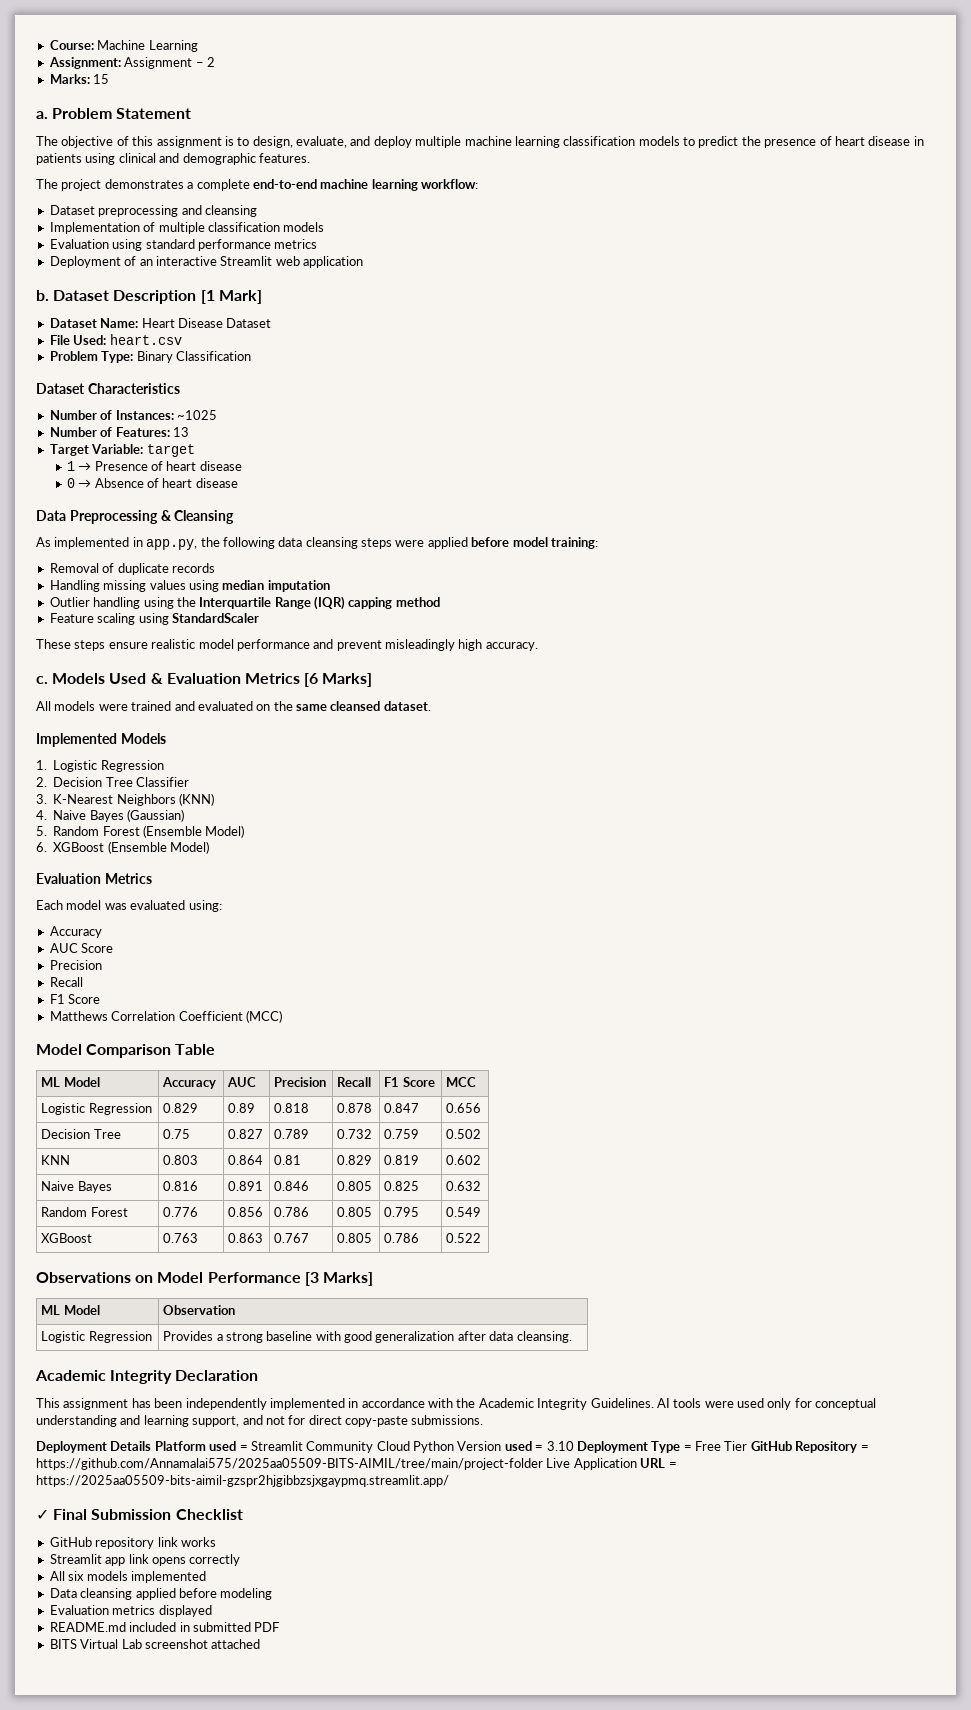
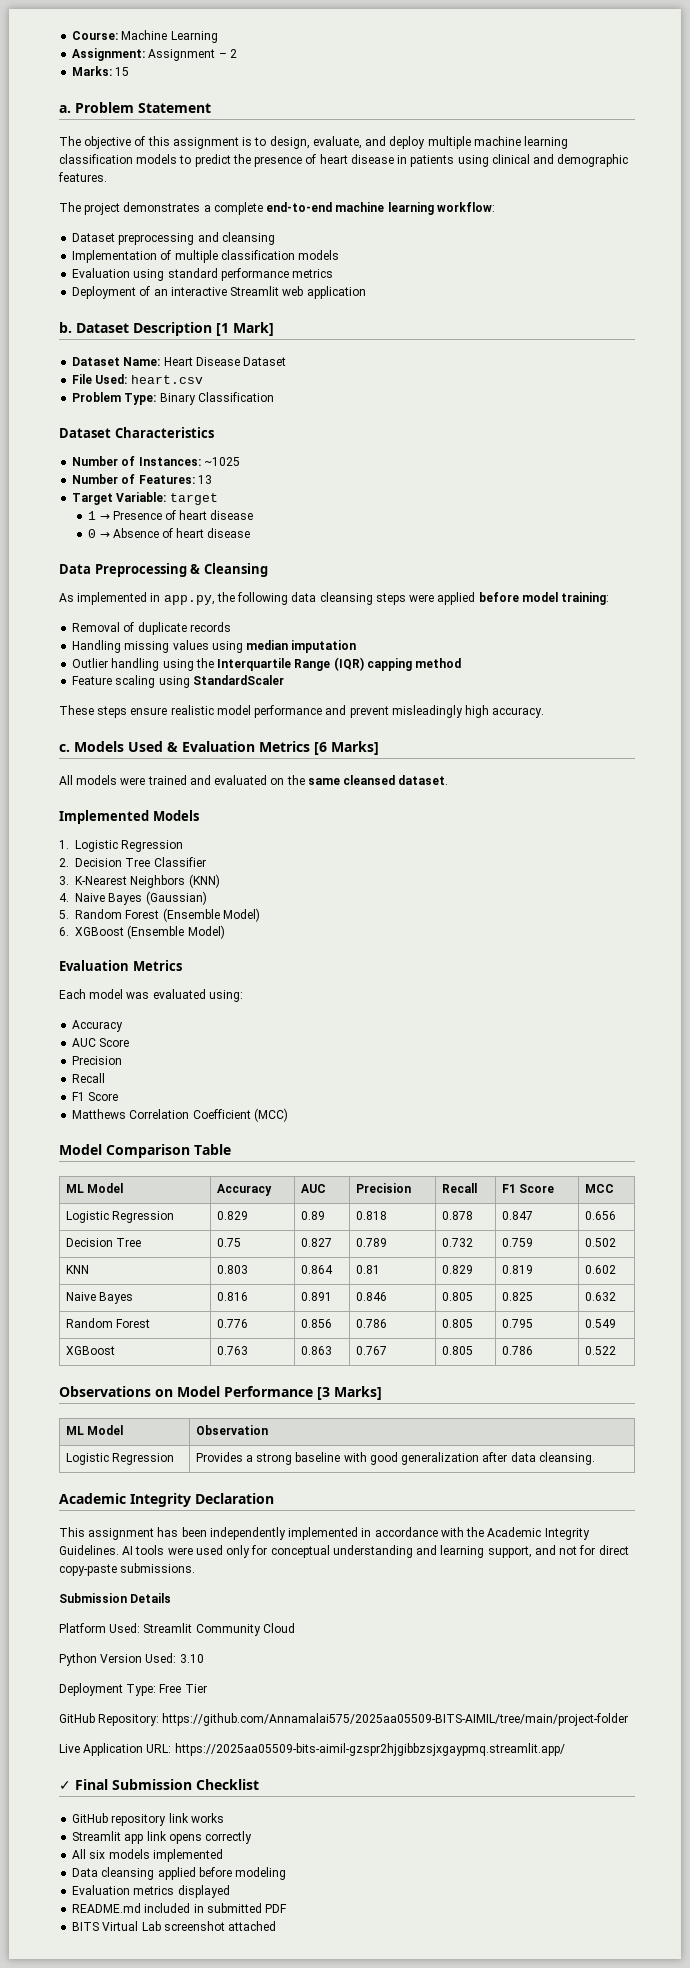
[36,1441,107,1453] Deployment -> [59,1593,127,1603] Submission
[154,1441,248,1451] Platform used = -> [59,1623,141,1633] // Platform Used:
(410, 1446) none -> (295, 1628) //
[504,1441,544,1451] used = -> [145,1653,177,1663] Used:
[576,1441,692,1453] Deployment Type = -> [59,1683,157,1696] // Deployment Type:
[750,1441,869,1453] GitHub Repository = -> [59,1713,160,1726] // GitHub Repository:
(543, 1464) none -> (629, 1719) //
[640,1458,677,1468] URL = -> [146,1744,172,1753] URL:

